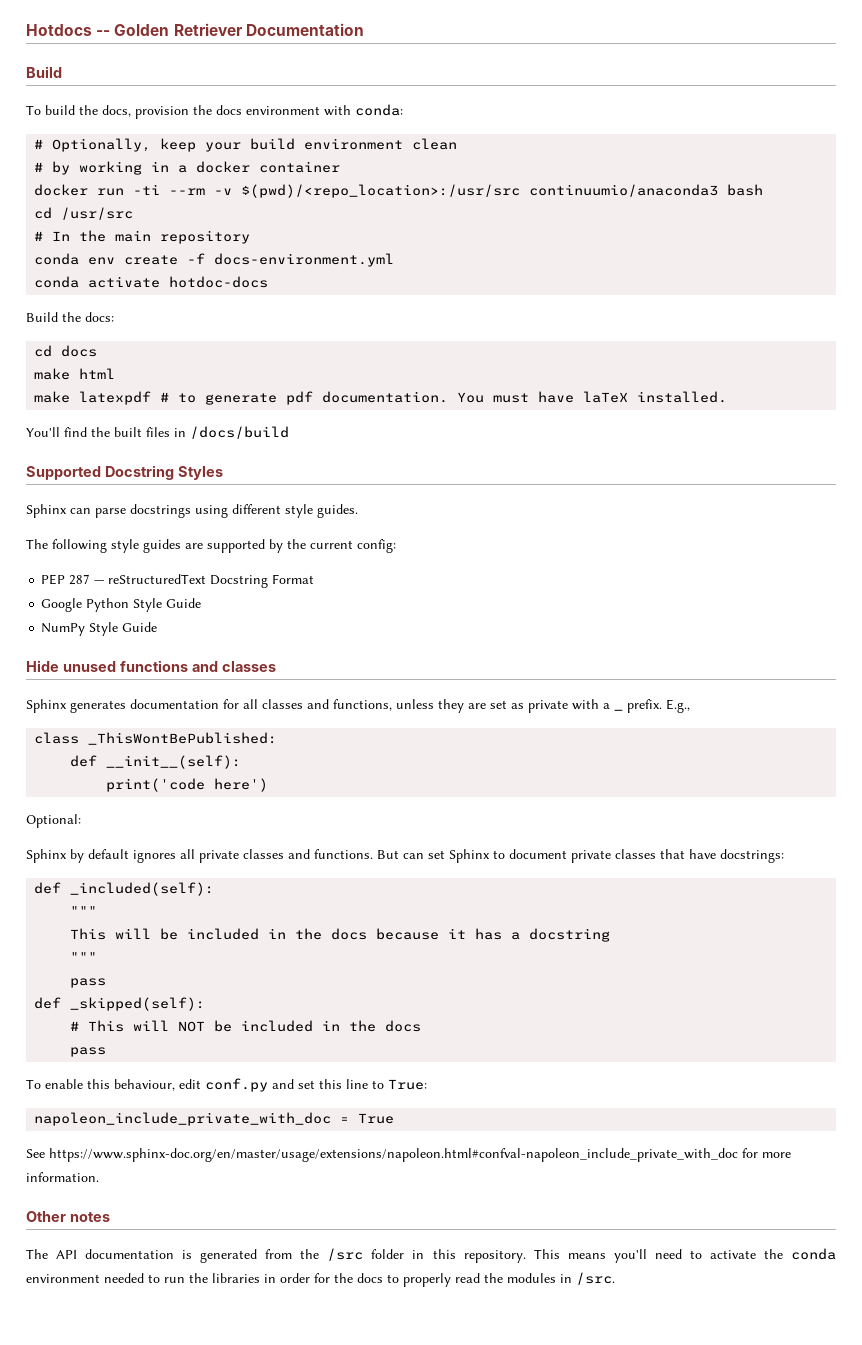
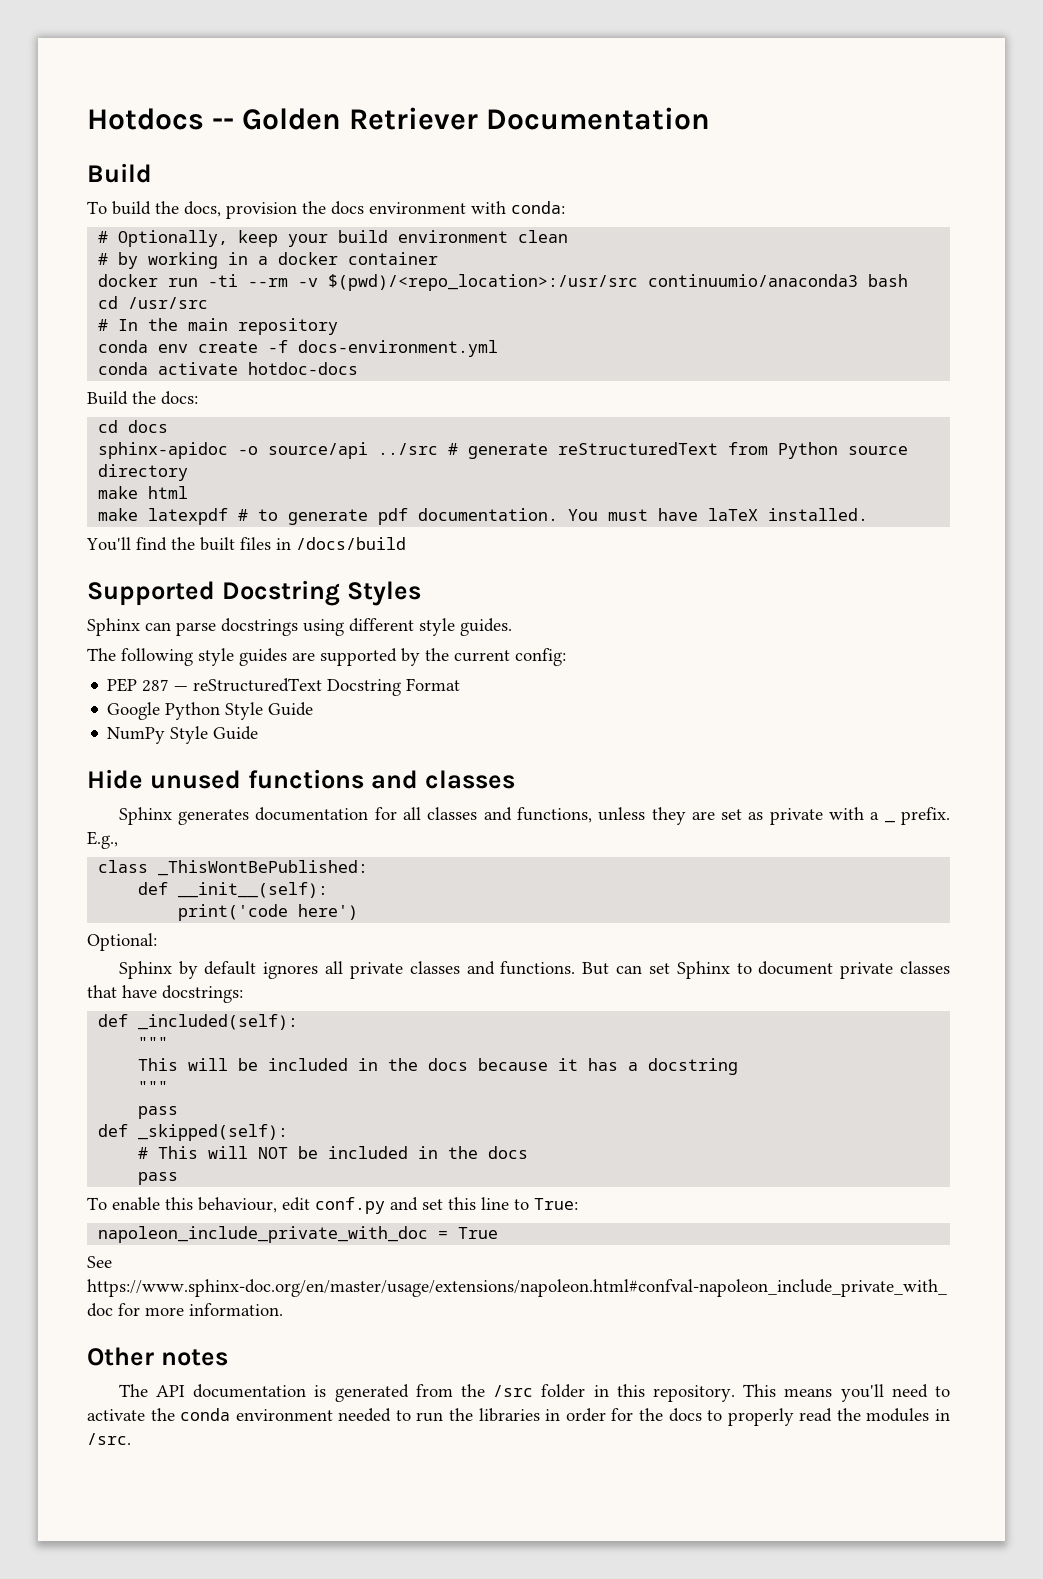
(98, 351) none -> [98,442,909,459] [98,464,189,481] // sphinx-apidoc -o source/api ../src # generate reStructuredText from Python source directory

